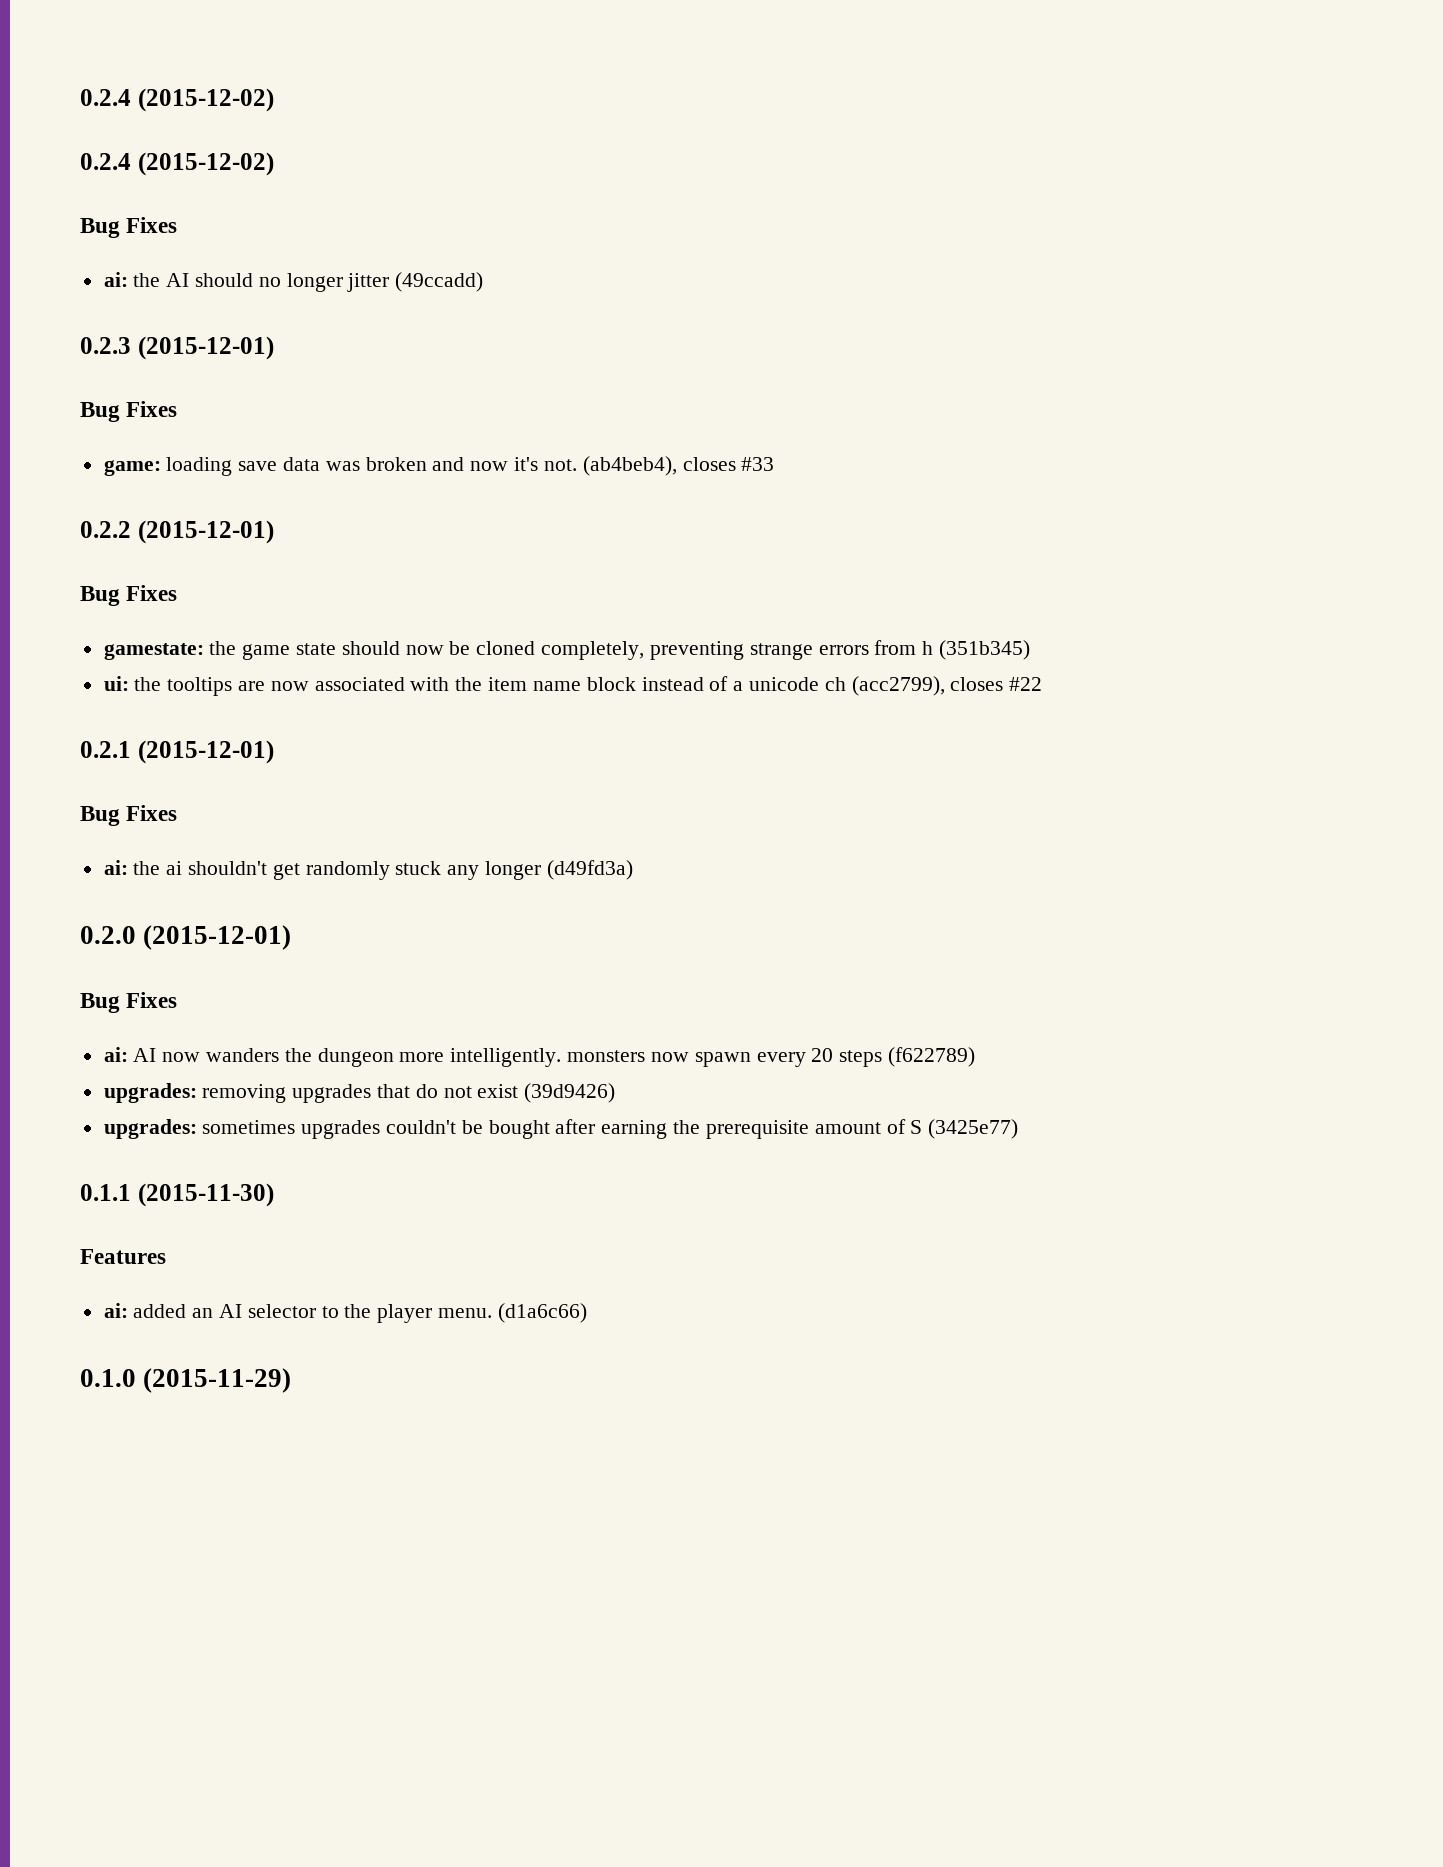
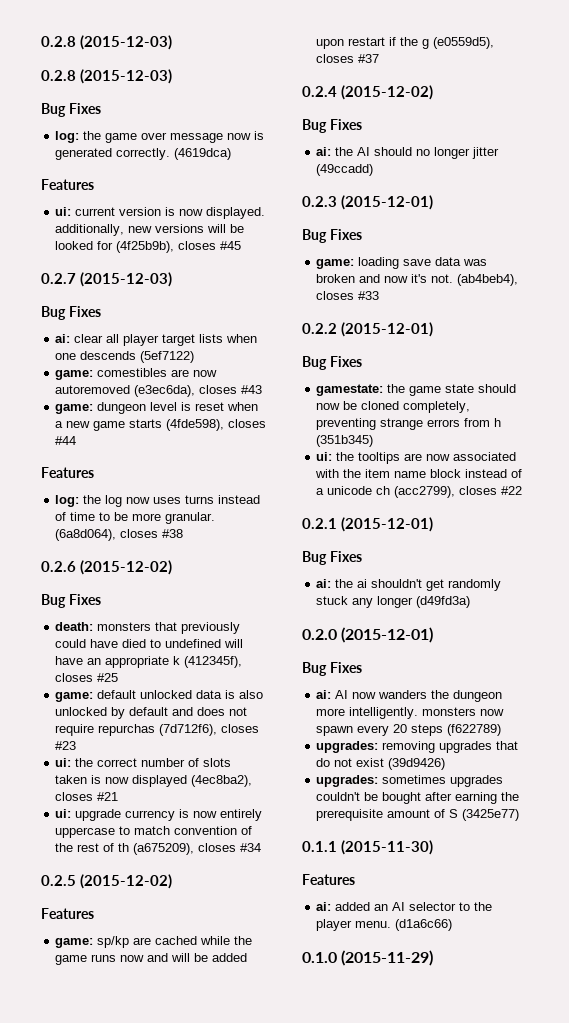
[80,88,274,112] 0.2.4 (2015-12-02) -> [41,35,172,50] [41,69,172,84] [41,103,101,117] [55,131,265,143] [55,148,232,160] [41,179,94,190] [55,207,266,219] [55,224,245,236] [55,241,242,253] [41,272,172,287] [41,306,101,320] [55,334,258,346] [55,351,195,363] [55,368,218,380] [55,385,263,397] [55,402,259,414] [55,419,267,431] [55,436,77,445] [41,467,94,478] [55,495,261,507] [55,512,216,524] [55,529,184,541] [41,560,172,575] [41,594,101,608] [55,622,241,634] [55,639,244,648] [55,656,243,668] [55,673,119,682] [55,690,264,702] [55,707,248,719] [55,724,260,736] [55,741,77,750] [55,758,232,767] [55,775,253,787] [55,792,119,801] [55,809,263,821] [55,826,253,838] [55,843,262,855] [41,874,172,889] [41,908,94,919] [55,936,253,948] [55,953,248,965] [316,37,495,49] [316,54,380,63] 0.2.8 (2015-12-03) // 0.2.8 (2015-12-03) // Bug Fixes // log: the game over message now is generated correctly. (4619dca) // Features // ui: current version is now displayed. additionally, new versions will be looked for (4f25b9b), closes #45 // 0.2.7 (2015-12-03) // Bug Fixes // ai: clear all player target lists when one descends (5ef7122) // game: comestibles are now autoremoved (e3ec6da), closes #43 // game: dungeon level is reset when a new game starts (4fde598), closes #44 // Features // log: the log now uses turns instead of time to be more granular. (6a8d064), closes #38 // 0.2.6 (2015-12-02) // Bug Fixes // death: monsters that previously could have died to undefined will have an appropriate k (412345f), closes #25 // game: default unlocked data is also unlocked by default and does not require repurchas (7d712f6), closes #23 // ui: the correct number of slots taken is now displayed (4ec8ba2), closes #21 // ui: upgrade currency is now entirely uppercase to match convention of the rest of th (a675209), closes #34 // 0.2.5 (2015-12-02) // Features // game: sp/kp are cached while the game runs now and will be added upon restart if the g (e0559d5), closes #37

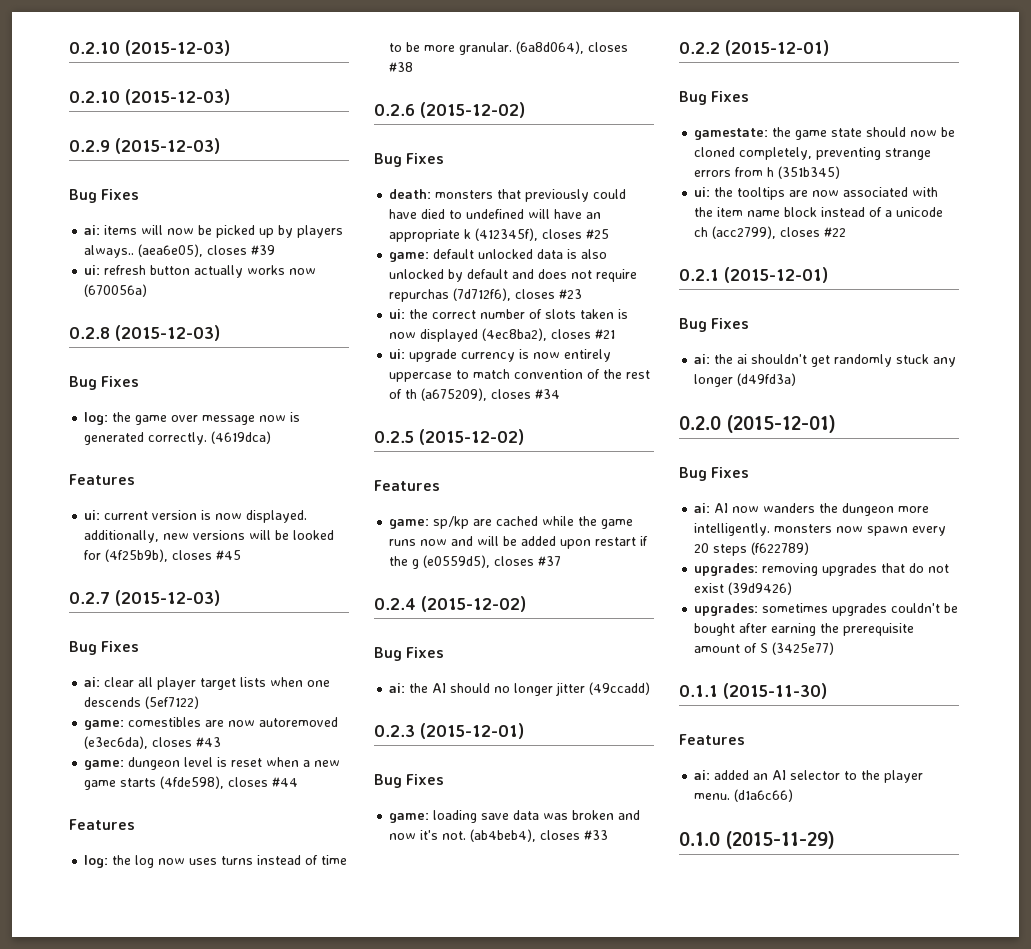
[41,35,172,50] 0.2.8 (2015-12-03) -> [69,40,230,56] [69,89,230,105] [69,138,220,154] [69,189,140,203] [84,225,344,238] [84,244,276,258] [84,265,317,278] [84,284,148,297] 0.2.10 (2015-12-03) // 0.2.10 (2015-12-03) // 0.2.9 (2015-12-03) // Bug Fixes // ai: items will now be picked up by players always.. (aea6e05), closes #39 // ui: refresh button actually works now (670056a)

